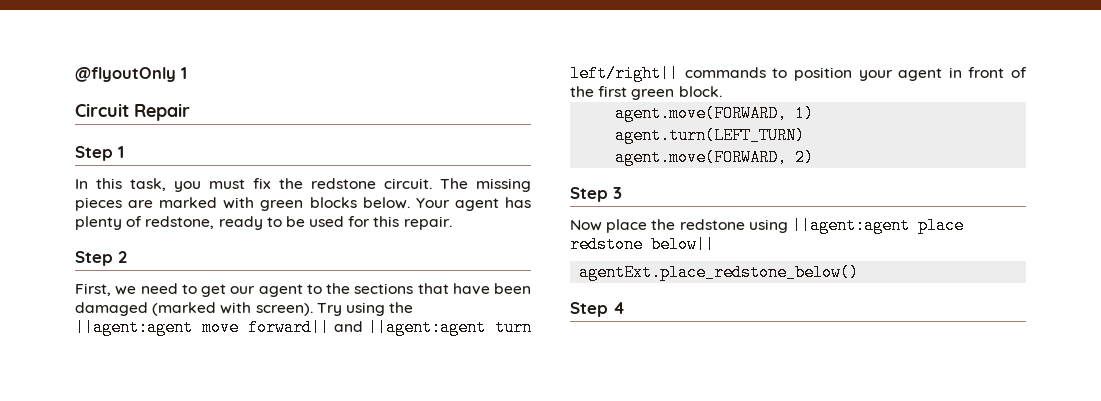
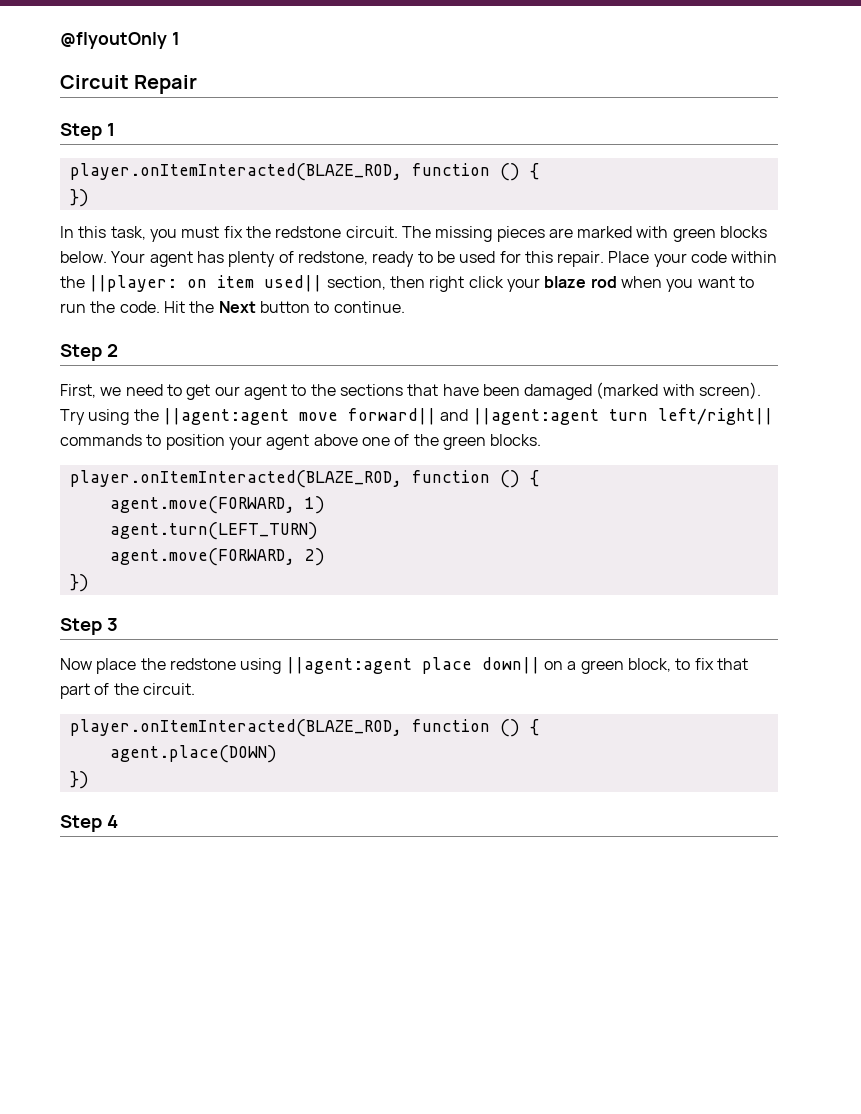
(124, 152) none -> [69,163,539,181] [69,189,89,207] // player.onItemInteracted(BLAZE_ROD, function () { // })
(452, 223) none -> [608,251,778,267] [60,275,754,292] [60,301,405,313] Place your code within the ||player: on item used|| section, then right click your blaze rod when you want to run the code. Hit the Next button to continue.
[948,67,1027,78] [570,86,722,100] in front of the first green block. -> [313,434,542,450] [69,470,539,488] above one of the green blocks. // player.onItemInteracted(BLAZE_ROD, function () {
(815, 157) none -> [69,574,89,592] // })
[570,236,715,253] [579,264,860,281] redstone below|| // agentExt.place_redstone_below() -> [481,657,748,674] [60,683,195,699] [69,719,539,737] [109,745,277,763] [69,771,89,789] down|| on a green block, to fix that part of the circuit. // player.onItemInteracted(BLAZE_ROD, function () { // agent.place(DOWN) // })

